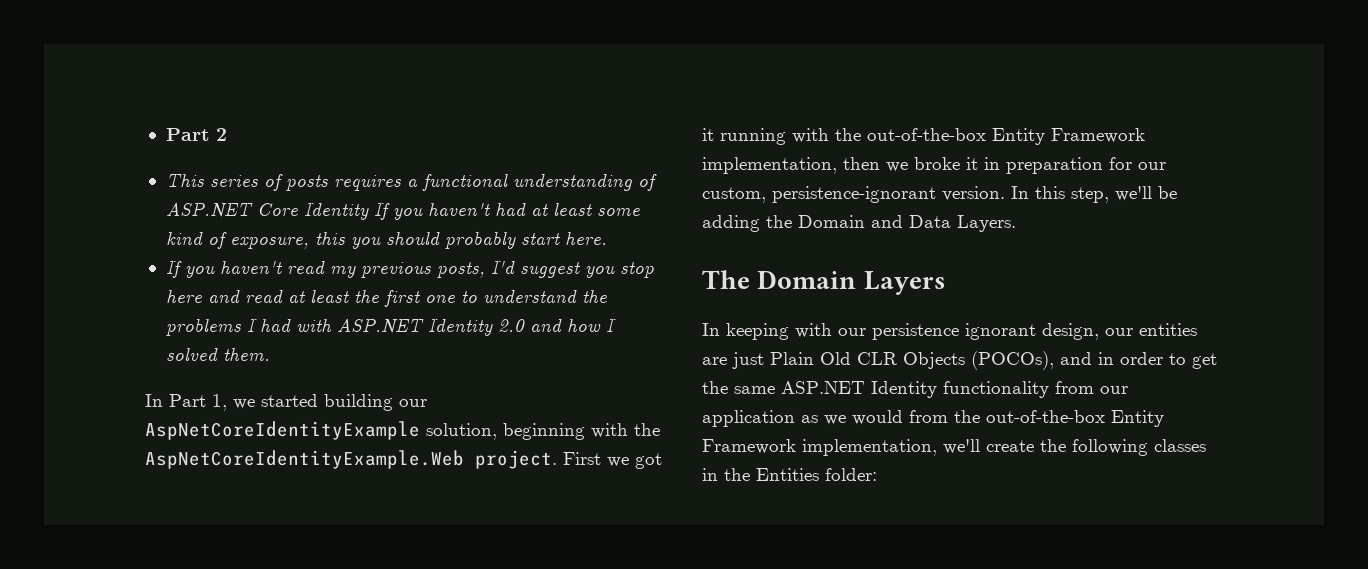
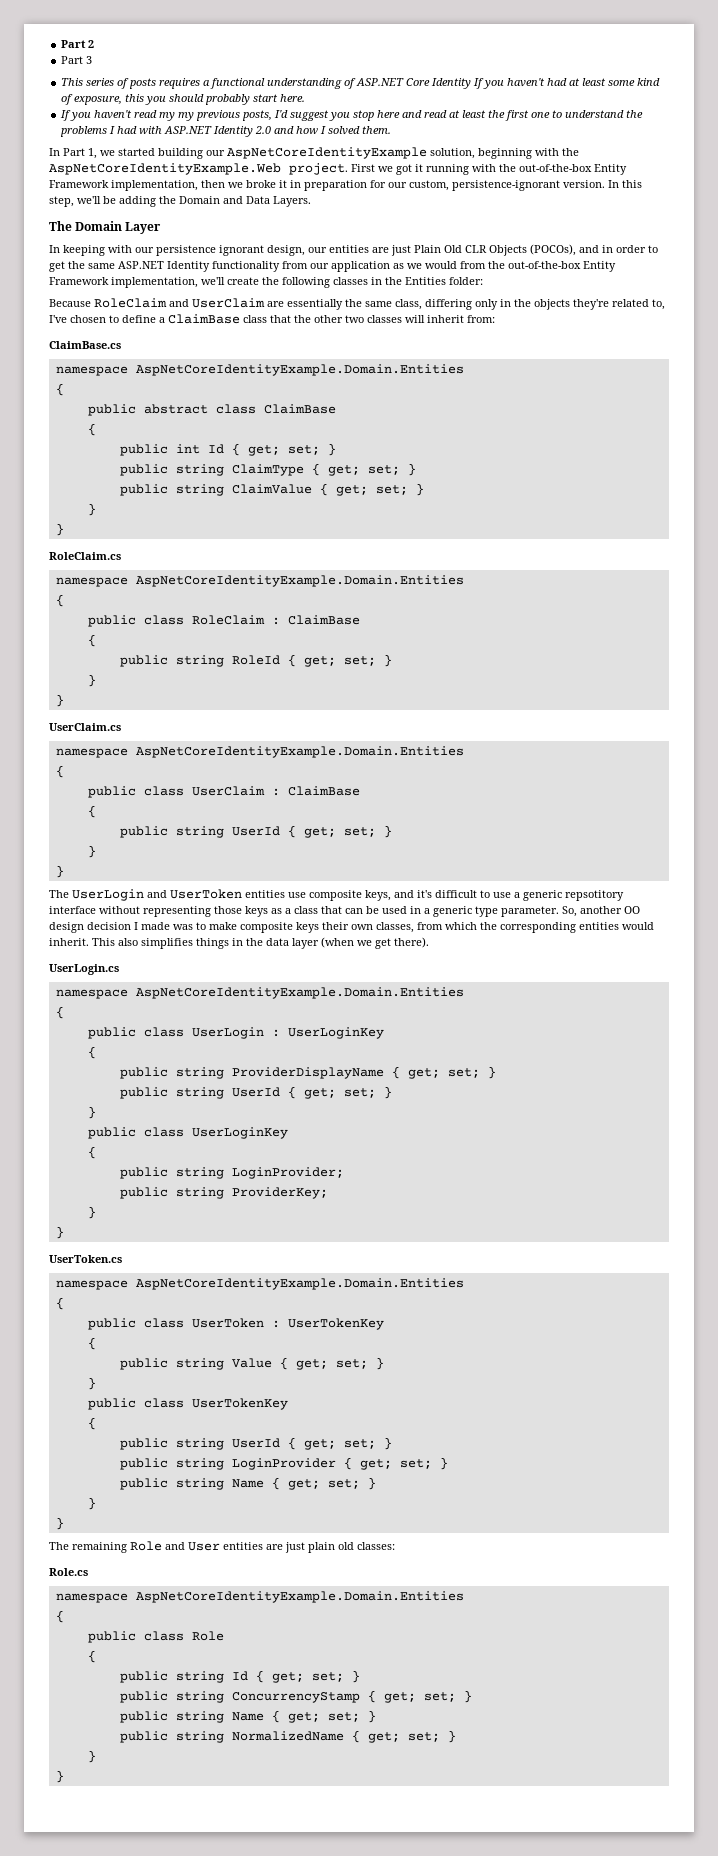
(227, 134) none -> [61,56,93,64] // Part 3
(356, 272) none -> [178,112,195,121] my
[863,271,946,295] Layers -> [125,222,162,234] Layer
(877, 474) none -> [49,298,665,310] [49,314,495,324] [49,341,121,349] [55,364,464,376] [55,383,64,396] [87,404,336,416] [87,423,96,436] [119,443,336,456] [119,463,416,476] [119,483,424,496] [87,503,96,516] [55,523,64,536] [49,552,121,560] [55,575,464,587] [55,594,64,607] [87,615,360,627] [87,634,96,647] [119,654,392,667] [87,674,96,687] [55,694,64,707] [49,723,121,731] [55,746,464,758] [55,765,64,778] [87,786,360,798] [87,805,96,818] [119,825,392,838] [87,845,96,858] [55,865,64,878] [49,889,624,901] [49,906,640,917] [49,922,654,933] [49,937,429,949] [49,964,119,975] [55,987,464,999] [55,1006,64,1019] [87,1027,384,1039] [87,1046,96,1059] [119,1066,496,1079] [119,1086,392,1099] [87,1106,96,1119] [87,1127,288,1139] [87,1146,96,1159] [119,1167,344,1179] [119,1187,328,1199] [87,1206,96,1219] [55,1226,64,1239] [49,1255,122,1263] [55,1278,464,1290] [55,1297,64,1310] [87,1318,384,1330] [87,1337,96,1350] [119,1357,384,1370] [87,1377,96,1390] [87,1398,288,1410] [87,1417,96,1430] [119,1437,392,1450] [119,1457,448,1470] [119,1477,376,1490] [87,1497,96,1510] [55,1517,64,1530] [49,1541,395,1553] [49,1568,88,1576] [55,1591,464,1603] [55,1610,64,1623] [87,1631,224,1643] [87,1650,96,1663] [119,1670,360,1683] [119,1690,472,1703] [119,1710,376,1723] [119,1730,456,1743] [87,1750,96,1763] [55,1770,64,1783] // Because RoleClaim and UserClaim are essentially the same class, differing only in the objects they're related to, I've chosen to define a ClaimBase class that the other two classes will inherit from: // ClaimBase.cs // namespace AspNetCoreIdentityExample.Domain.Entities // { // public abstract class ClaimBase // { // public int Id { get; set; } // public string ClaimType { get; set; } // public string ClaimValue { get; set; } // } // } // RoleClaim.cs // namespace AspNetCoreIdentityExample.Domain.Entities // { // public class RoleClaim : ClaimBase // { // public string RoleId { get; set; } // } // } // UserClaim.cs // namespace AspNetCoreIdentityExample.Domain.Entities // { // public class UserClaim : ClaimBase // { // public string UserId { get; set; } // } // } // The UserLogin and UserToken entities use composite keys, and it's difficult to use a generic repsotitory interface without representing those keys as a class that can be used in a generic type parameter. So, another OO design decision I made was to make composite keys their own classes, from which the corresponding entities would inherit. This also simplifies things in the data layer (when we get there). // UserLogin.cs // namespace AspNetCoreIdentityExample.Domain.Entities // { // public class UserLogin : UserLoginKey // { // public string ProviderDisplayName { get; set; } // public string UserId { get; set; } // } // public class UserLoginKey // { // public string LoginProvider; // public string ProviderKey; // } // } // UserToken.cs // namespace AspNetCoreIdentityExample.Domain.Entities // { // public class UserToken : UserTokenKey // { // public string Value { get; set; } // } // public class UserTokenKey // { // public string UserId { get; set; } // public string LoginProvider { get; set; } // public string Name { get; set; } // } // } // The remaining Role and User entities are just plain old classes: // Role.cs // namespace AspNetCoreIdentityExample.Domain.Entities // { // public class Role // { // public string Id { get; set; } // public string ConcurrencyStamp { get; set; } // public string Name { get; set; } // public string NormalizedName { get; set; } // } // }

